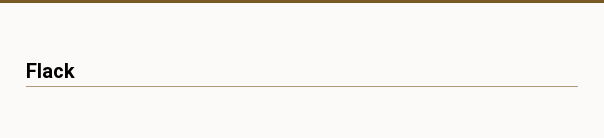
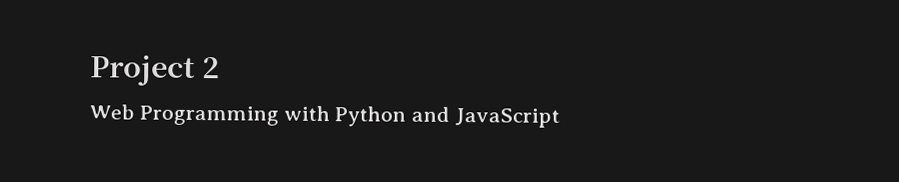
[26,63,75,78] Flack -> [90,54,220,87] [89,104,561,128] Project 2 // Web Programming with Python and JavaScript

